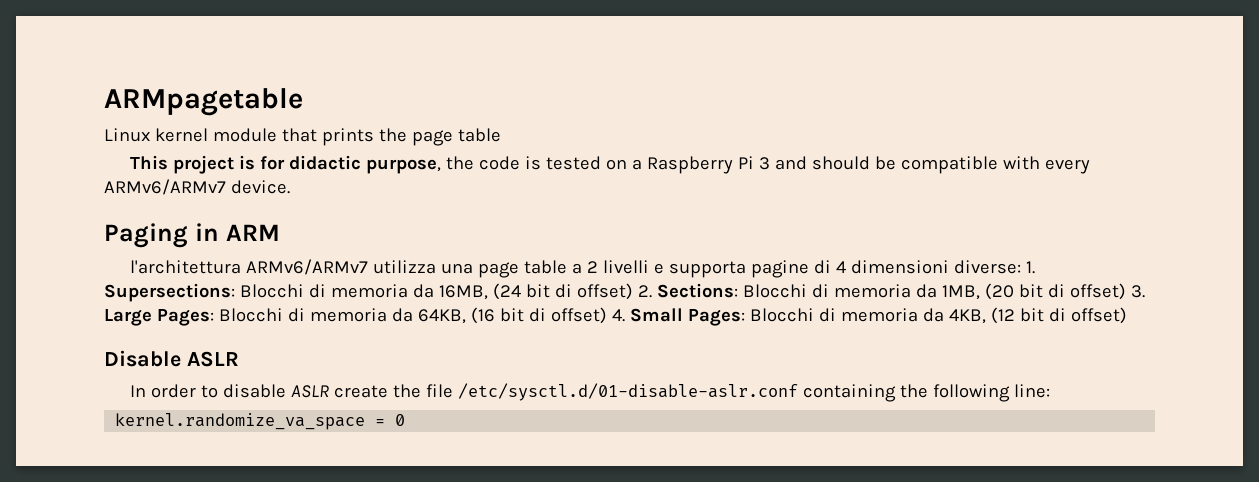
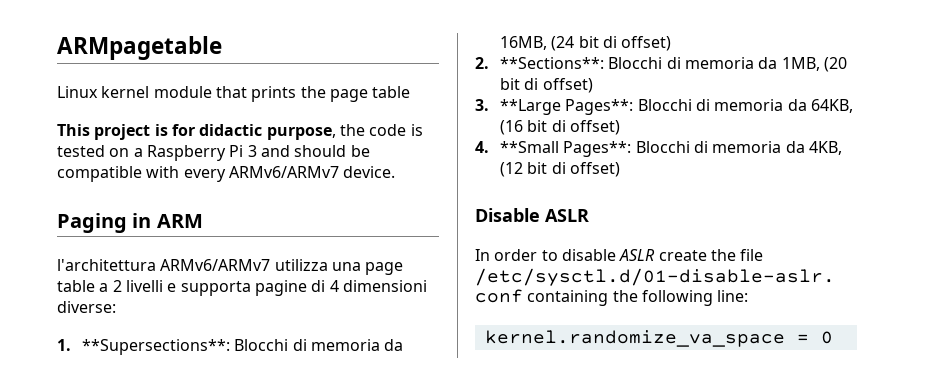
[1025,261,1035,274] [104,283,235,302] 1. Supersections: -> [57,339,230,355] // 1. **Supersections**:
[637,283,738,298] 2. Sections: -> [475,57,604,69] // 2. **Sections**:
[1130,285,1145,298] [104,309,214,326] 3. Large Pages: -> [475,99,634,115] // 3. **Large Pages**:
[611,308,745,326] 4. Small Pages: -> [475,141,632,157] // 4. **Small Pages**:

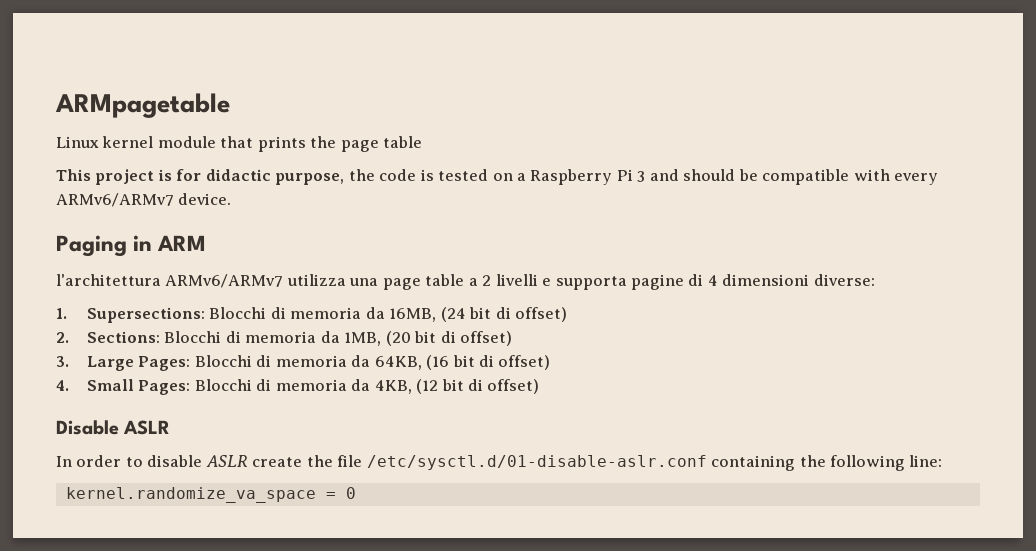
[81,339,230,355] **Supersections**: -> [86,307,205,323] Supersections:
[499,57,604,69] **Sections**: -> [86,331,160,343] Sections:
[499,99,634,115] **Large Pages**: -> [86,356,191,371] Large Pages:
[499,141,632,157] **Small Pages**: -> [86,379,191,395] Small Pages:

